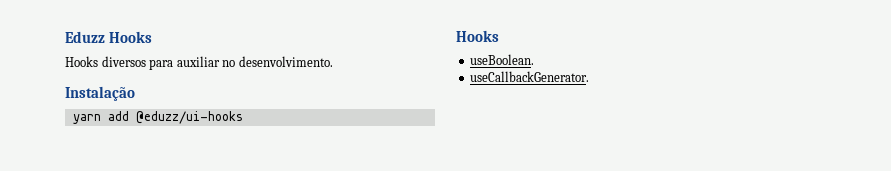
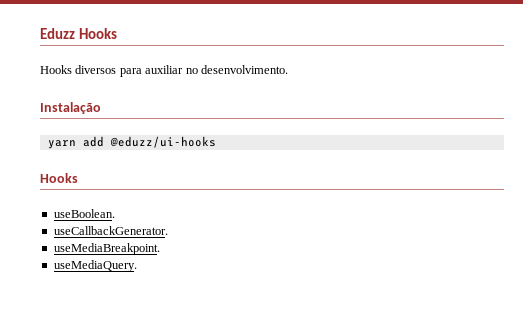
(590, 76) none -> [53,243,160,255] [53,260,137,272] // useMediaBreakpoint. // useMediaQuery.

